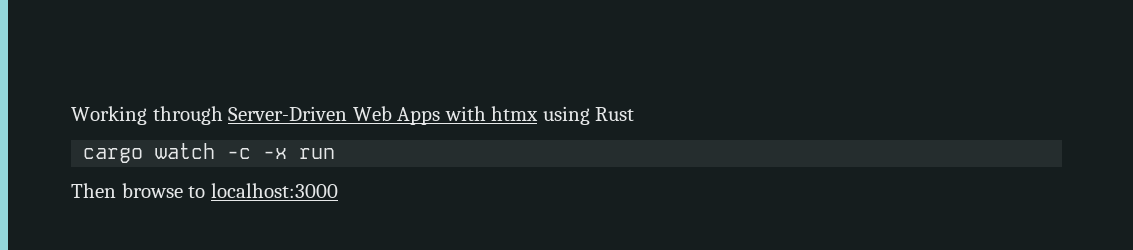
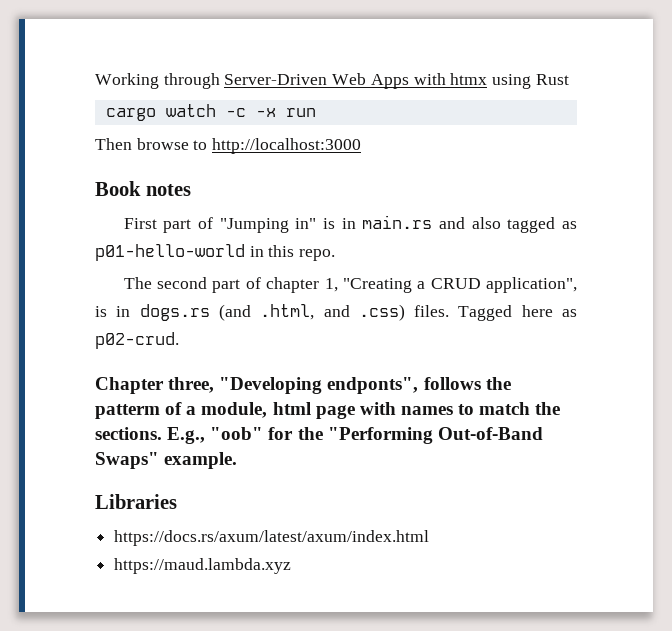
[210,183,338,198] localhost:3000 -> [212,138,362,154] [95,181,191,196] [123,215,577,233] [95,244,336,261] [123,277,577,293] [95,304,577,321] [95,332,179,349] [95,377,511,394] [95,402,561,419] [95,427,543,444] [95,452,238,469] [95,494,177,509] [114,530,430,546] [114,558,292,574] http://localhost:3000 // Book notes // First part of "Jumping in" is in main.rs and also tagged as p01-hello-world in this repo. // The second part of chapter 1, "Creating a CRUD application", is in dogs.rs (and .html, and .css) files. Tagged here as p02-crud. // Chapter three, "Developing endponts", follows the patterm of a module, html page with names to match the sections. E.g., "oob" for the "Performing Out-of-Band Swaps" example. // Libraries // https://docs.rs/axum/latest/axum/index.html // https://maud.lambda.xyz

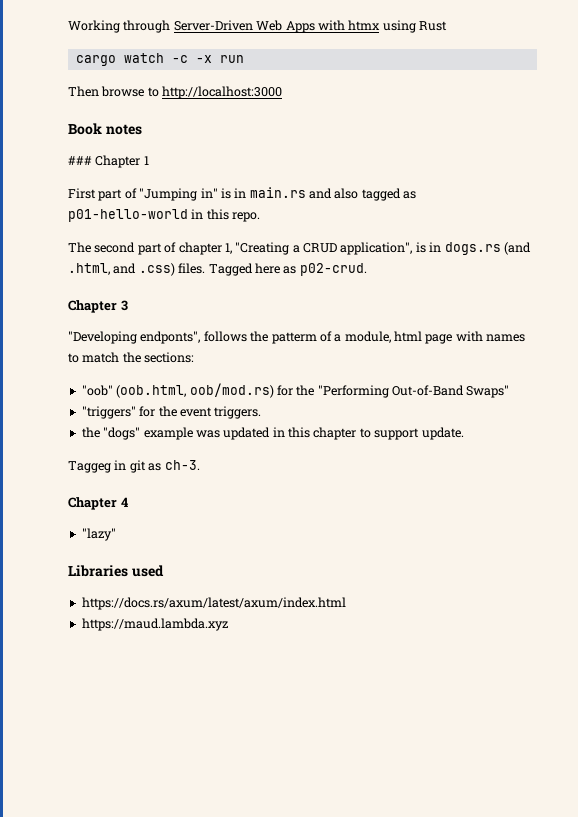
(191, 190) none -> [68,155,149,168] // ### Chapter 1
[168,377,215,393] three, -> [120,300,128,311] 3 //
[95,427,264,444] sections. E.g., "oob" -> [144,352,195,363] [81,383,274,398] sections: // "oob" (oob.html, oob/mod.rs)
[164,452,238,469] example. -> [81,406,262,419] [81,427,464,440] [68,460,200,473] [68,497,128,510] [81,528,116,541] // "triggers" for the event triggers. // the "dogs" example was updated in this chapter to support update. // Taggeg in git as ch-3. // Chapter 4 // "lazy"
(177, 501) none -> [131,565,164,577] used

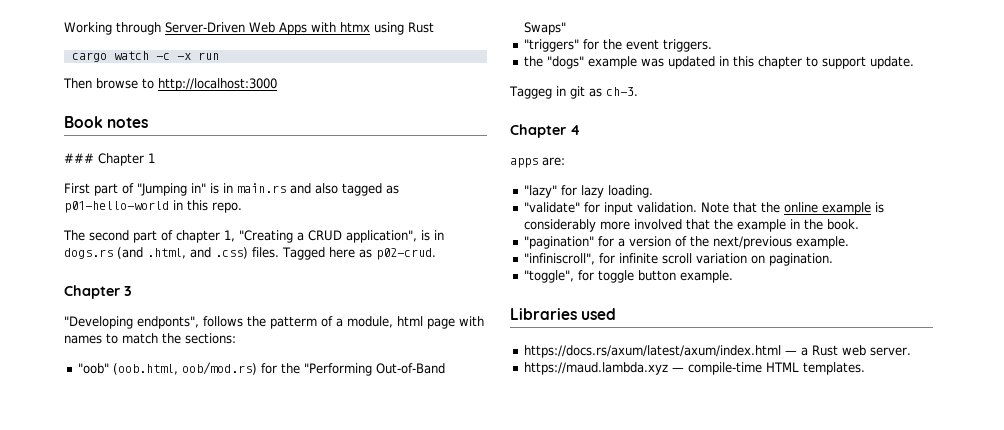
(128, 502) none -> [510,157,565,168] // apps are:
[68,565,164,577] [81,597,346,610] [81,618,228,631] // Libraries used // https://docs.rs/axum/latest/axum/index.html // https://maud.lambda.xyz -> [561,185,654,198] [524,202,885,215] [524,219,860,232] [524,236,850,249] [524,253,834,266] [524,270,734,283] [510,308,617,320] [524,345,912,358] [524,362,866,375] for lazy loading. // "validate" for input validation. Note that the online example is considerably more involved that the example in the book. // "pagination" for a version of the next/previous example. // "infiniscroll", for infinite scroll variation on pagination. // "toggle", for toggle button example. // Libraries used // https://docs.rs/axum/latest/axum/index.html — a Rust web server. // https://maud.lambda.xyz — compile-time HTML templates.

